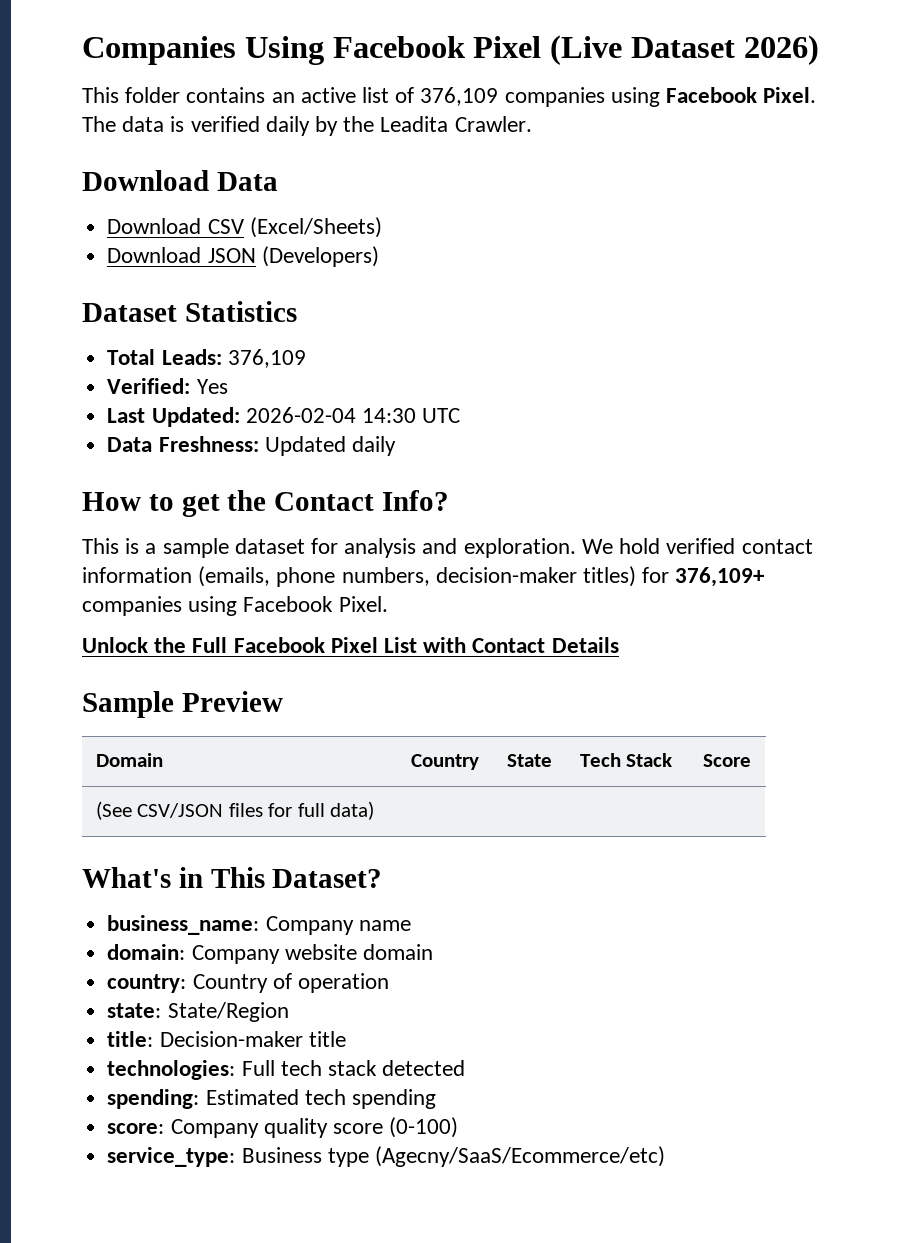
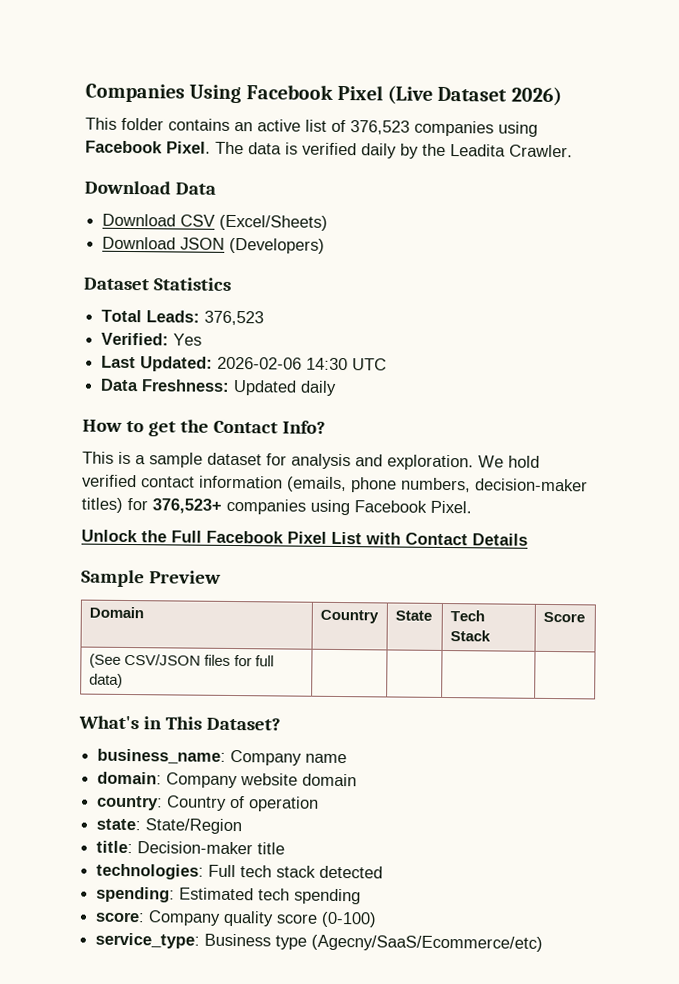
[420,87,499,106] 376,109 -> [350,120,410,135] 376,523
[227,349,306,368] 376,109 -> [204,310,265,326] 376,523
[245,407,356,423] 2026-02-04 -> [217,356,303,370] 2026-02-06
[675,567,766,587] 376,109+ -> [152,498,222,514] 376,523+

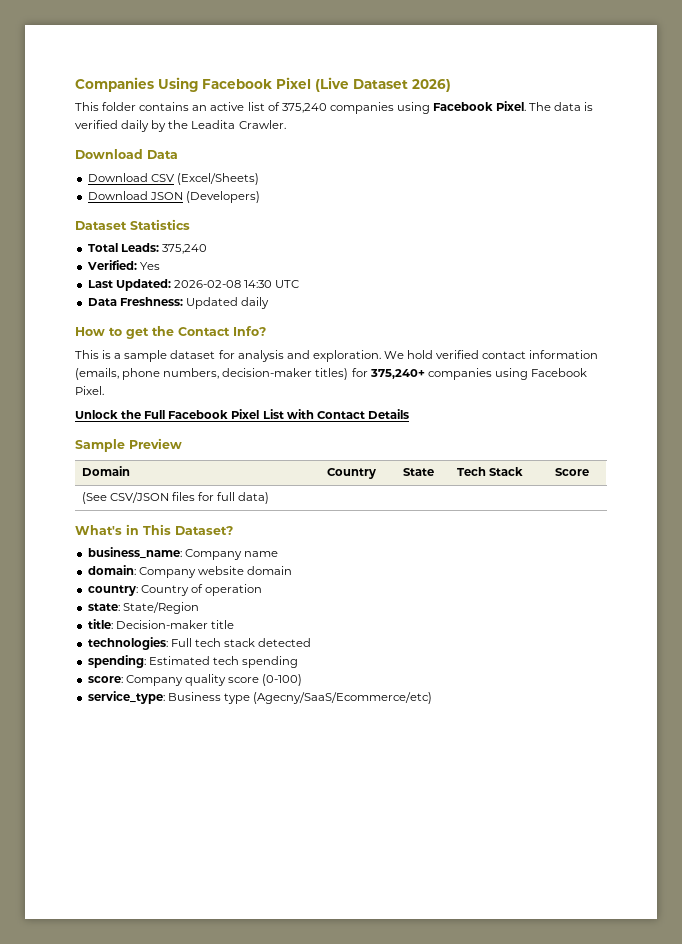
[350,120,410,135] 376,523 -> [281,103,327,113] 375,240
[204,310,265,326] 376,523 -> [161,244,207,254] 375,240
[217,356,303,370] 2026-02-06 -> [173,280,241,288] 2026-02-08
[152,498,222,514] 376,523+ -> [369,369,425,379] 375,240+

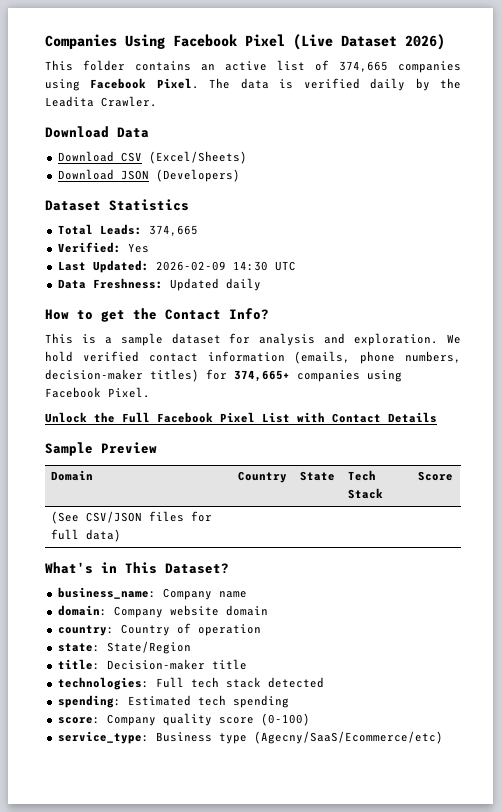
[281,103,327,113] 375,240 -> [339,61,388,72] 374,665
[161,244,207,254] 375,240 -> [148,225,198,236] 374,665
[173,280,241,288] 2026-02-08 -> [155,261,226,271] 2026-02-09
[369,369,425,379] 375,240+ -> [234,370,290,382] 374,665+

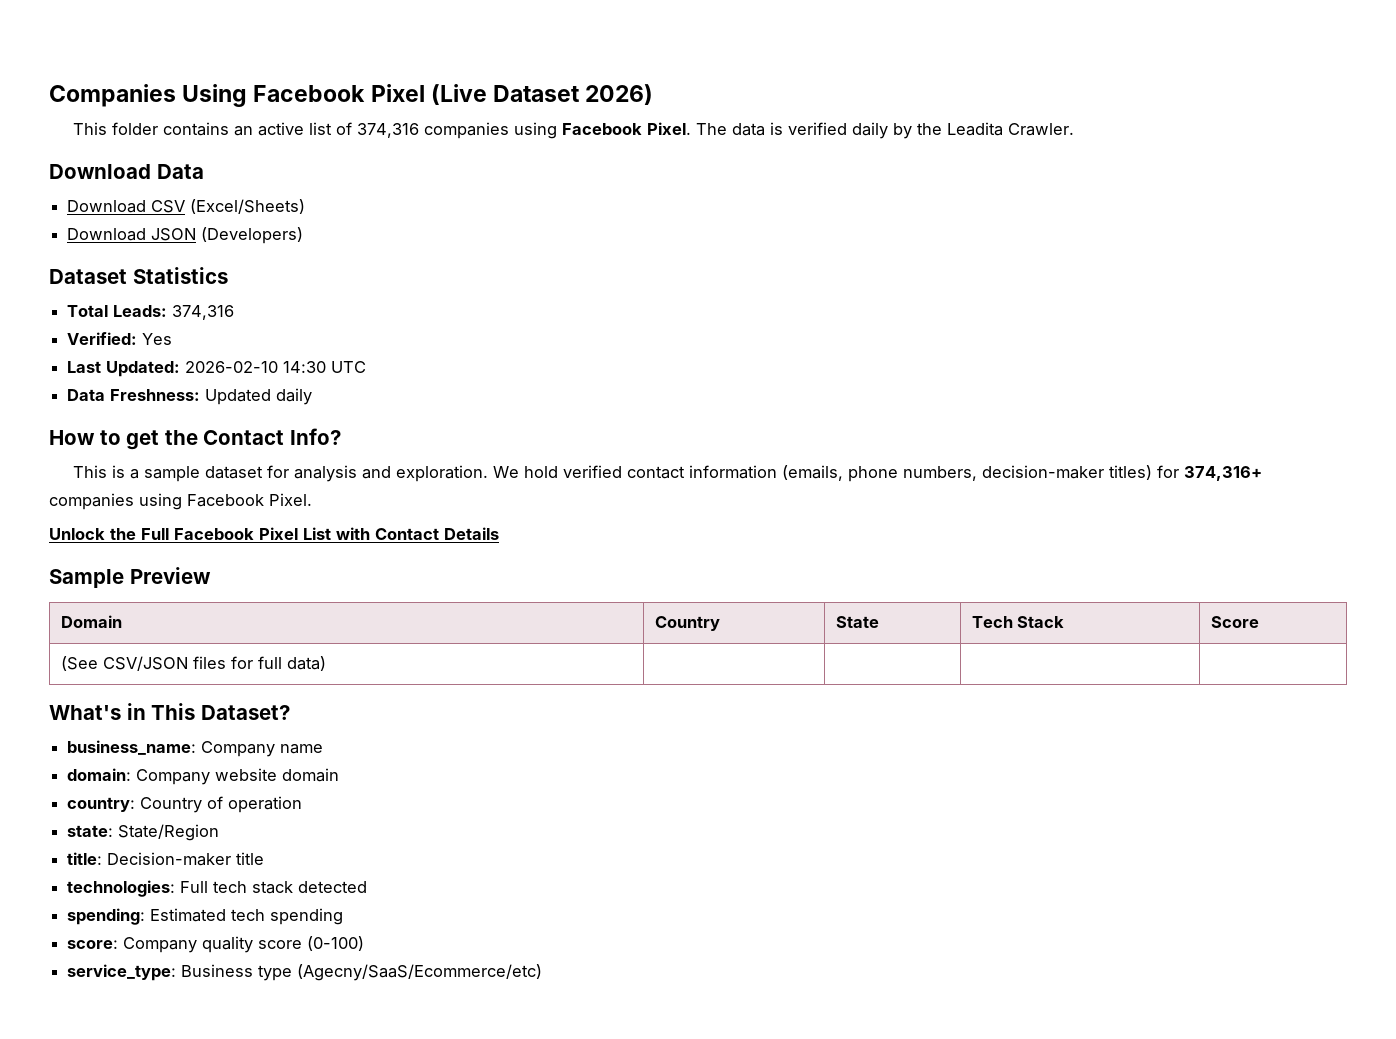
[339,61,388,72] 374,665 -> [357,123,420,138] 374,316
[148,225,198,236] 374,665 -> [172,305,235,320] 374,316
[155,261,226,271] 2026-02-09 -> [185,361,279,373] 2026-02-10
[234,370,290,382] 374,665+ -> [1184,466,1263,481] 374,316+

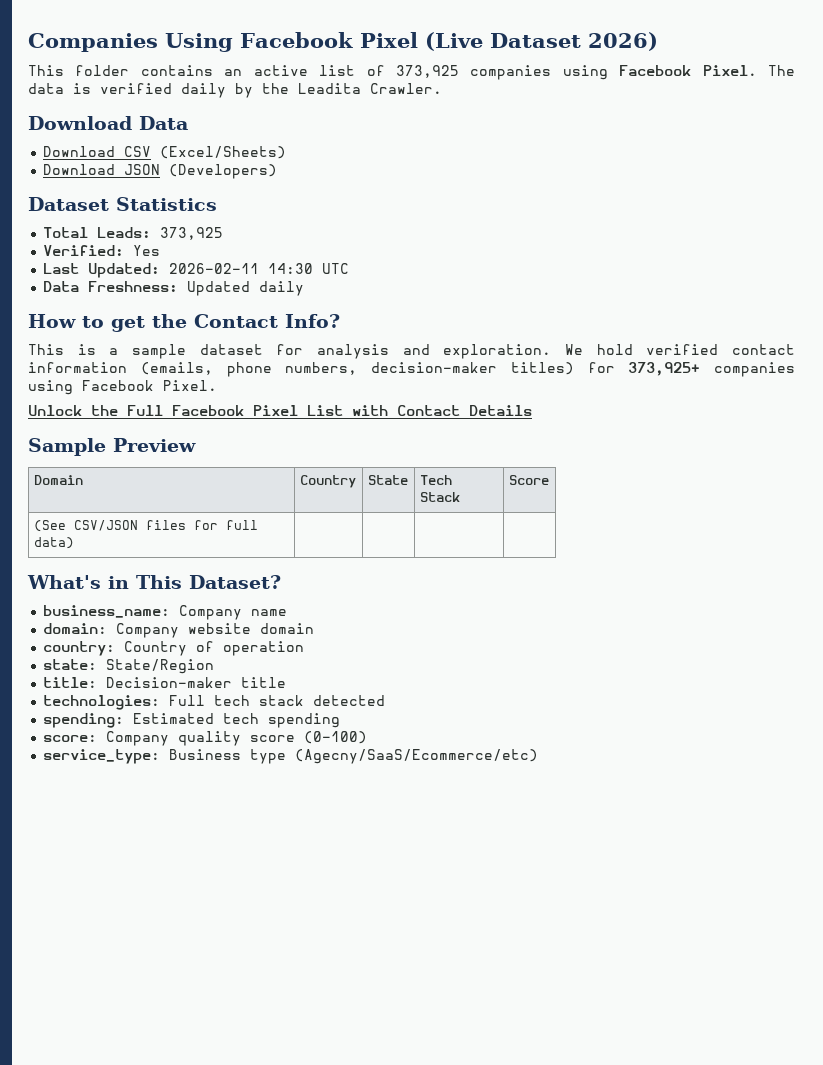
[357,123,420,138] 374,316 -> [395,65,459,78] 373,925
[172,305,235,320] 374,316 -> [160,227,224,240] 373,925
[185,361,279,373] 2026-02-10 -> [169,263,260,274] 2026-02-11
[1184,466,1263,481] 374,316+ -> [628,362,701,376] 373,925+

